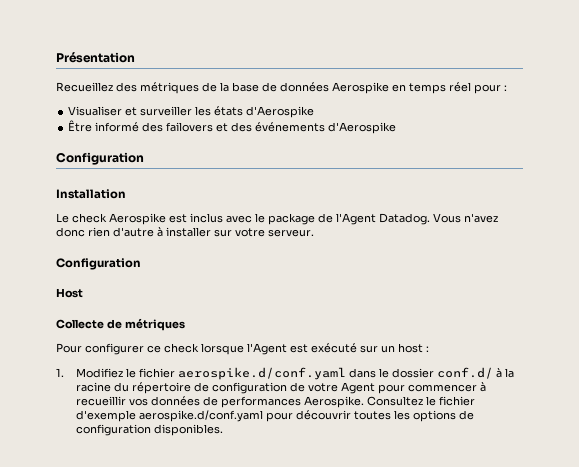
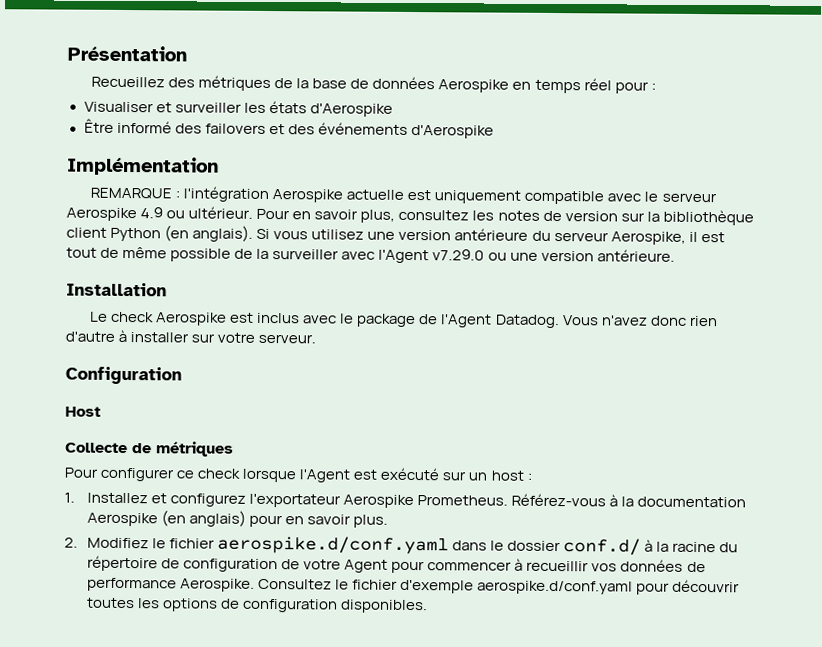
[56,152,144,165] Configuration -> [67,156,219,176] [90,186,717,205] [66,206,754,226] [66,225,725,245] [66,246,675,264] Implémentation // REMARQUE : l'intégration Aerospike actuelle est uniquement compatible avec le serveur Aerospike 4.9 ou ultérieur. Pour en savoir plus, consultez les notes de version sur la bibliothèque client Python (en anglais). Si vous utilisez une version antérieure du serveur Aerospike, il est tout de même possible de la surveiller avec l'Agent v7.29.0 ou une version antérieure.
(64, 372) none -> [86,492,747,509] [86,510,389,528] [64,537,78,548] Installez et configurez l'exportateur Aerospike Prometheus. Référez-vous à la documentation Aerospike (en anglais) pour en savoir plus. // 2.
[220,396,301,408] performances -> [86,577,177,592] performance

